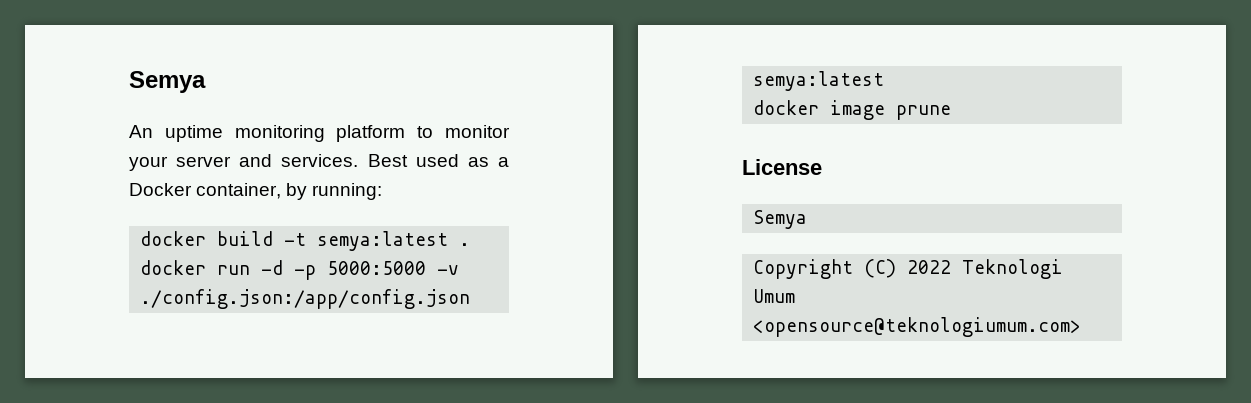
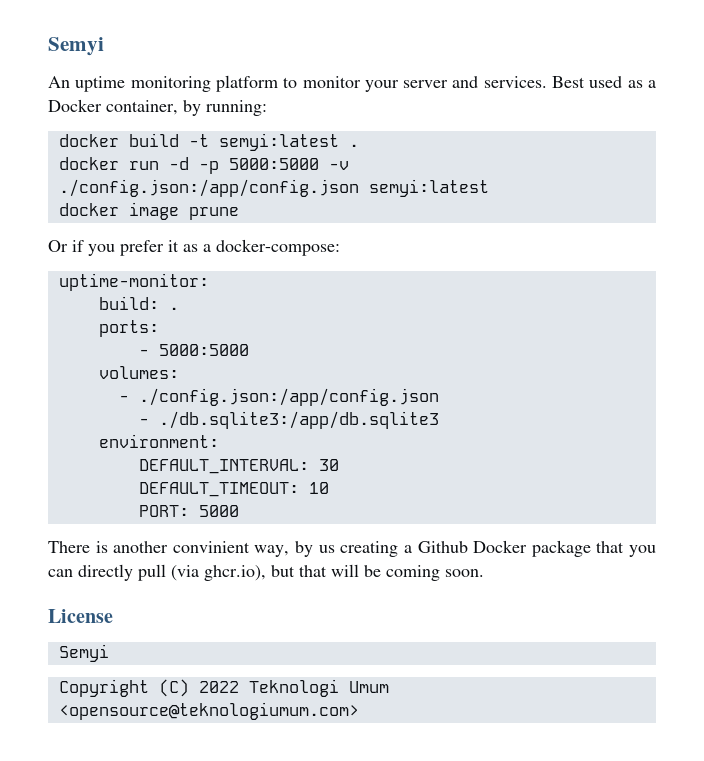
[129,71,206,93] Semya -> [48,37,104,56] Semyi
[317,231,449,251] semya:latest -> [218,133,339,151] semyi:latest
[753,71,885,91] semya:latest -> [368,179,489,197] semyi:latest
(952, 112) none -> [48,239,340,256] [58,273,209,291] [98,296,179,310] [98,320,159,337] [138,344,249,356] [98,366,179,379] [118,388,439,406] [138,411,439,429] [98,434,219,448] [138,459,339,474] [138,482,329,497] [138,505,239,517] [48,540,657,557] [48,564,484,581] // Or if you prefer it as a docker-compose: // uptime-monitor: // build: . // ports: // - 5000:5000 // volumes: // - ./config.json:/app/config.json // - ./db.sqlite3:/app/db.sqlite3 // environment: // DEFAULT_INTERVAL: 30 // DEFAULT_TIMEOUT: 10 // PORT: 5000 // There is another convinient way, by us creating a Github Docker package that you can directly pull (via ghcr.io), but that will be coming soon.
[753,210,808,229] Semya -> [58,644,109,662] Semyi

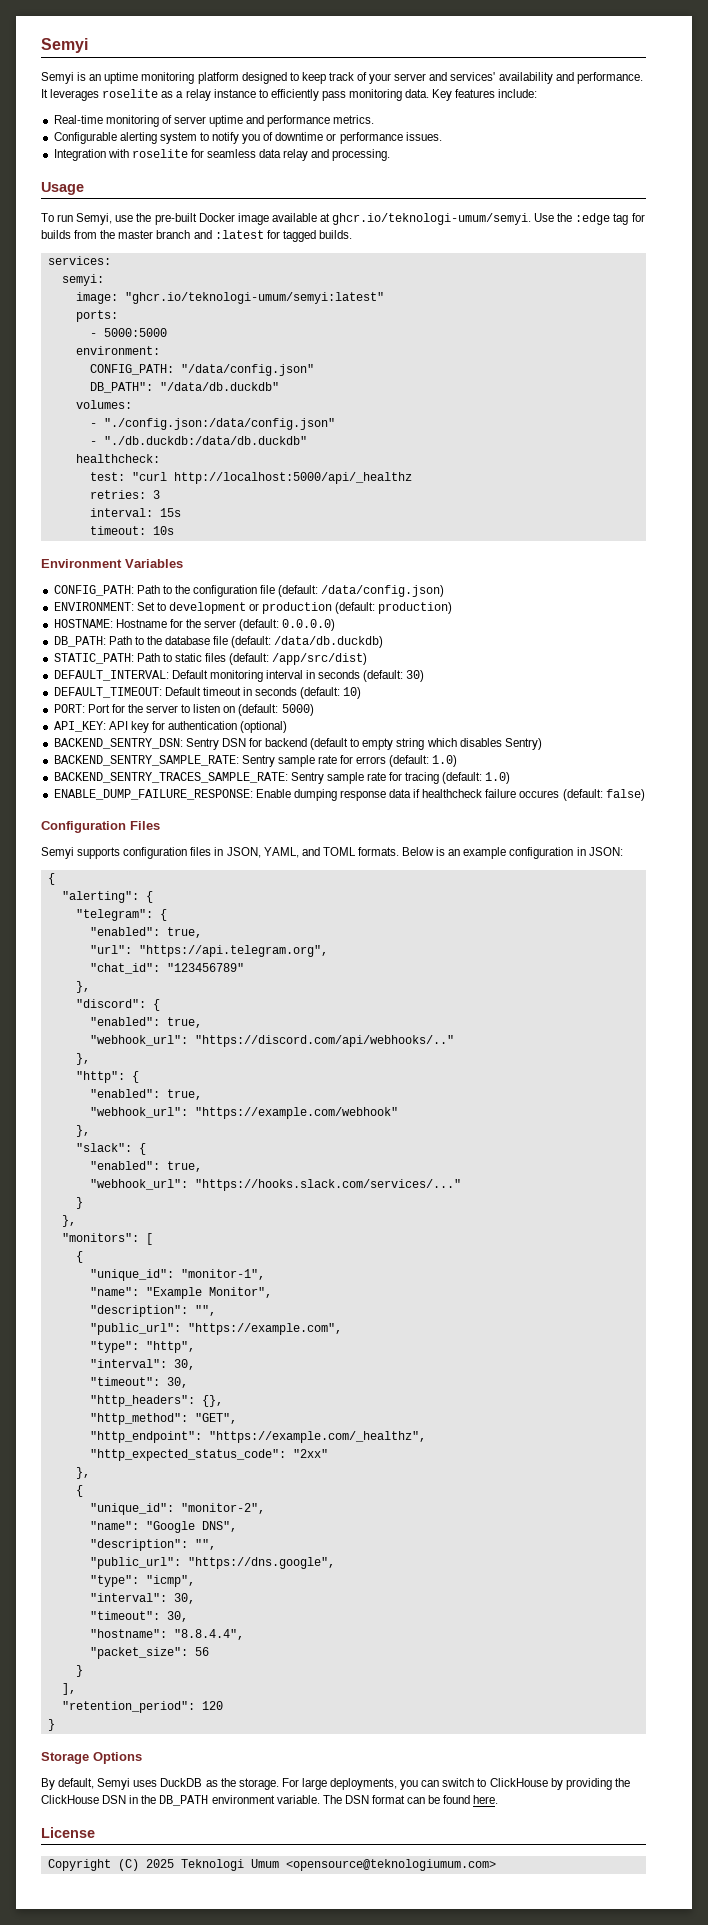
[48,37,104,56] [48,75,656,92] [48,99,267,116] [58,133,359,151] [58,157,349,174] [58,179,489,197] [58,202,239,220] [48,239,340,256] [58,273,209,291] [98,296,179,310] [98,320,159,337] [138,344,249,356] Semyi // An uptime monitoring platform to monitor your server and services. Best used as a Docker container, by running: // docker build -t semyi:latest . // docker run -d -p 5000:5000 -v ./config.json:/app/config.json semyi:latest // docker image prune // Or if you prefer it as a docker-compose: // uptime-monitor: // build: . // ports: // - 5000:5000 -> [41,38,88,53] [41,72,643,84] [41,89,538,101] [53,115,375,127] [53,132,442,144] [53,149,391,161] [41,182,84,195] [41,213,645,225] [41,230,352,242] [47,256,111,265] [61,274,104,286] [75,292,384,304] [75,310,118,322] [89,328,167,337] [75,346,160,355] [89,364,314,376] [89,382,279,393] Semyi // Semyi is an uptime monitoring platform designed to keep track of your server and services' availability and performance. It leverages roselite as a relay instance to efficiently pass monitoring data. Key features include: // Real-time monitoring of server uptime and performance metrics. // Configurable alerting system to notify you of downtime or performance issues. // Integration with roselite for seamless data relay and processing. // Usage // To run Semyi, use the pre-built Docker image available at ghcr.io/teknologi-umum/semyi. Use the :edge tag for builds from the master branch and :latest for tagged builds. // services: // semyi: // image: "ghcr.io/teknologi-umum/semyi:latest" // ports: // - 5000:5000 // environment: // CONFIG_PATH: "/data/config.json" // DB_PATH": "/data/db.duckdb"
[138,388,439,406] [138,411,439,429] [98,434,219,448] [138,459,339,474] [138,482,329,497] [138,505,239,517] [48,540,657,557] [48,564,484,581] ./config.json:/app/config.json // - ./db.sqlite3:/app/db.sqlite3 // environment: // DEFAULT_INTERVAL: 30 // DEFAULT_TIMEOUT: 10 // PORT: 5000 // There is another convinient way, by us creating a Github Docker package that you can directly pull (via ghcr.io), but that will be coming soon. -> [103,418,335,430] [89,436,307,445] [75,454,160,463] [89,472,412,484] [89,490,160,499] [89,508,181,517] [89,526,174,535] [41,559,183,568] [53,585,445,597] [53,602,453,614] [53,619,336,631] [53,636,384,648] [53,653,368,665] [53,670,425,682] [53,687,362,699] [53,704,314,716] [53,721,288,733] [53,738,542,750] [53,755,458,767] [53,772,511,784] [53,789,645,801] [41,821,160,833] [41,847,623,859] [47,873,55,885] [61,891,153,903] [75,909,167,921] [89,927,202,938] [89,945,328,957] [89,963,244,974] [75,981,90,993] [75,999,160,1011] [89,1017,202,1028] [89,1035,454,1047] [75,1053,90,1065] [75,1071,139,1083] [89,1089,202,1100] [89,1107,398,1119] [75,1125,90,1137] [75,1143,146,1155] [89,1161,202,1172] [89,1179,461,1191] [75,1197,83,1209] [61,1215,76,1227] [61,1233,153,1245] [75,1251,83,1263] [89,1269,265,1281] [89,1287,272,1299] [89,1305,216,1317] [89,1323,342,1335] [89,1341,195,1353] [89,1359,195,1370] [89,1377,188,1388] [89,1395,223,1407] [89,1413,237,1425] [89,1431,426,1443] [89,1449,328,1461] [75,1467,90,1479] [75,1485,83,1497] [89,1503,265,1515] [89,1521,237,1533] [89,1539,216,1551] [89,1557,335,1569] [89,1575,195,1587] [89,1593,195,1604] [89,1611,188,1622] [89,1629,244,1640] [89,1647,209,1659] [75,1665,83,1677] [61,1683,76,1695] [61,1701,223,1713] [47,1719,55,1731] [41,1752,142,1764] [41,1778,630,1790] [41,1795,499,1806] "./config.json:/data/config.json" // - "./db.duckdb:/data/db.duckdb" // healthcheck: // test: "curl http://localhost:5000/api/_healthz // retries: 3 // interval: 15s // timeout: 10s // Environment Variables // CONFIG_PATH: Path to the configuration file (default: /data/config.json) // ENVIRONMENT: Set to development or production (default: production) // HOSTNAME: Hostname for the server (default: 0.0.0.0) // DB_PATH: Path to the database file (default: /data/db.duckdb) // STATIC_PATH: Path to static files (default: /app/src/dist) // DEFAULT_INTERVAL: Default monitoring interval in seconds (default: 30) // DEFAULT_TIMEOUT: Default timeout in seconds (default: 10) // PORT: Port for the server to listen on (default: 5000) // API_KEY: API key for authentication (optional) // BACKEND_SENTRY_DSN: Sentry DSN for backend (default to empty string which disables Sentry) // BACKEND_SENTRY_SAMPLE_RATE: Sentry sample rate for errors (default: 1.0) // BACKEND_SENTRY_TRACES_SAMPLE_RATE: Sentry sample rate for tracing (default: 1.0) // ENABLE_DUMP_FAILURE_RESPONSE: Enable dumping response data if healthcheck failure occures (default: false) // Configuration Files // Semyi supports configuration files in JSON, YAML, and TOML formats. Below is an example configuration in JSON: // { // "alerting": { // "telegram": { // "enabled": true, // "url": "https://api.telegram.org", // "chat_id": "123456789" // }, // "discord": { // "enabled": true, // "webhook_url": "https://discord.com/api/webhooks/.." // }, // "http": { // "enabled": true, // "webhook_url": "https://example.com/webhook" // }, // "slack": { // "enabled": true, // "webhook_url": "https://hooks.slack.com/services/..." // } // }, // "monitors": [ // { // "unique_id": "monitor-1", // "name": "Example Monitor", // "description": "", // "public_url": "https://example.com", // "type": "http", // "interval": 30, // "timeout": 30, // "http_headers": {}, // "http_method": "GET", // "http_endpoint": "https://example.com/_healthz", // "http_expected_status_code": "2xx" // }, // { // "unique_id": "monitor-2", // "name": "Google DNS", // "description": "", // "public_url": "https://dns.google", // "type": "icmp", // "interval": 30, // "timeout": 30, // "hostname": "8.8.4.4", // "packet_size": 56 // } // ], // "retention_period": 120 // } // Storage Options // By default, Semyi uses DuckDB as the storage. For large deployments, you can switch to ClickHouse by providing the ClickHouse DSN in the DB_PATH environment variable. The DSN format can be found here.
[58,644,109,662] // Semyi -> (95, 1832) none
[198,681,239,693] 2022 -> [145,1859,174,1868] 2025

